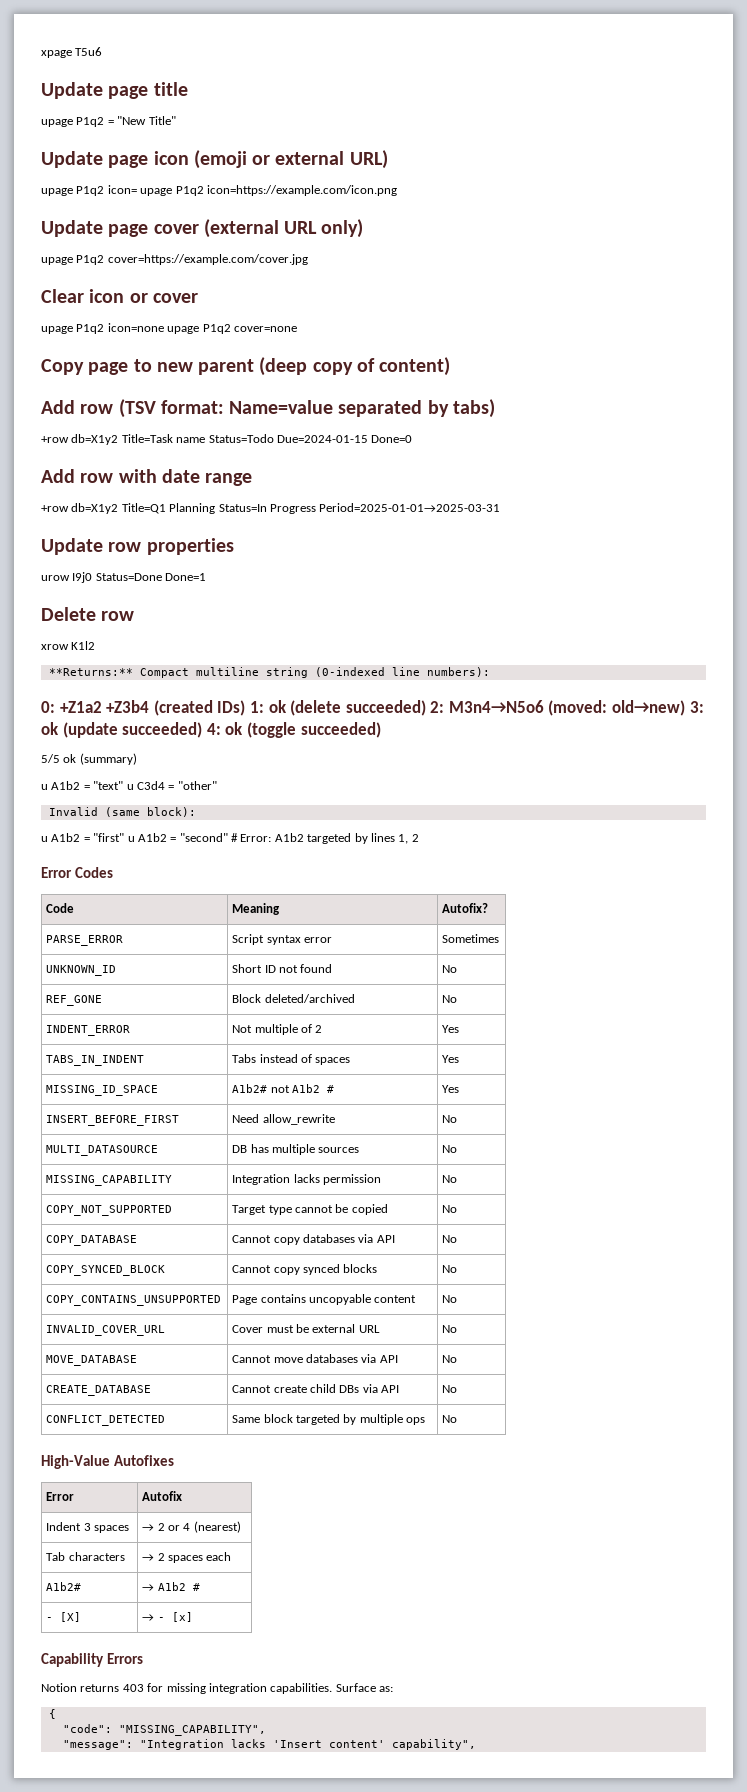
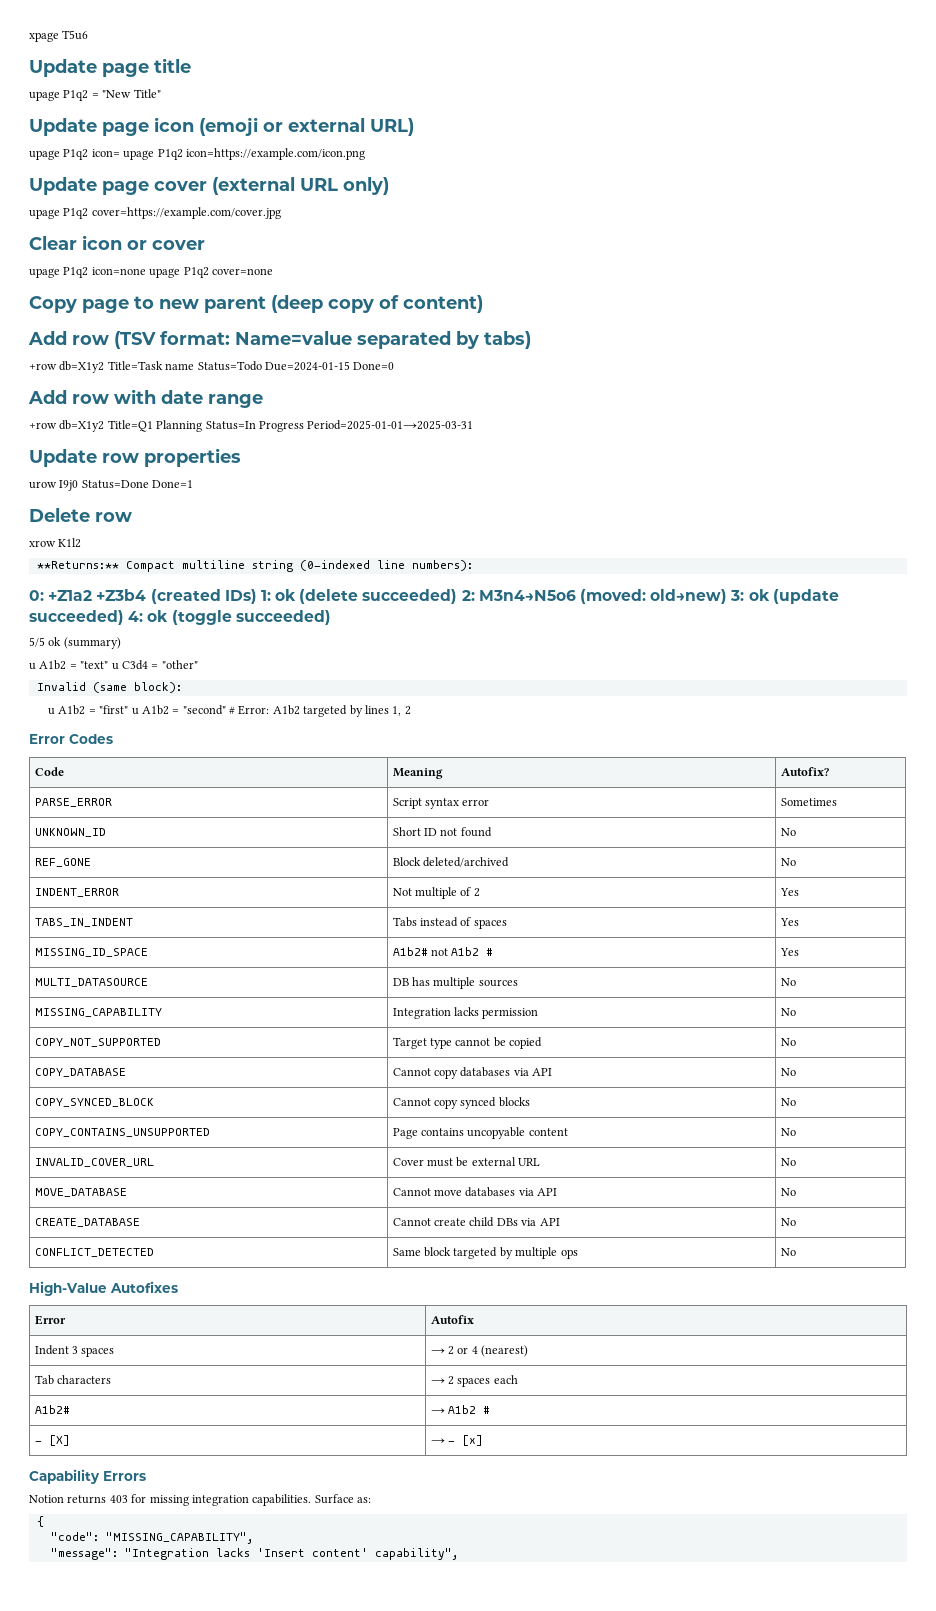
[46,1115,180,1126] [232,1114,335,1125] [442,1115,458,1123] // INSERT_BEFORE_FIRST | Need allow_rewrite | No -> (799, 952) none

